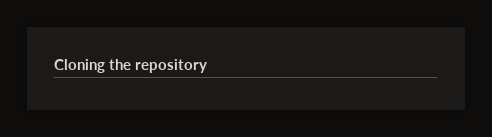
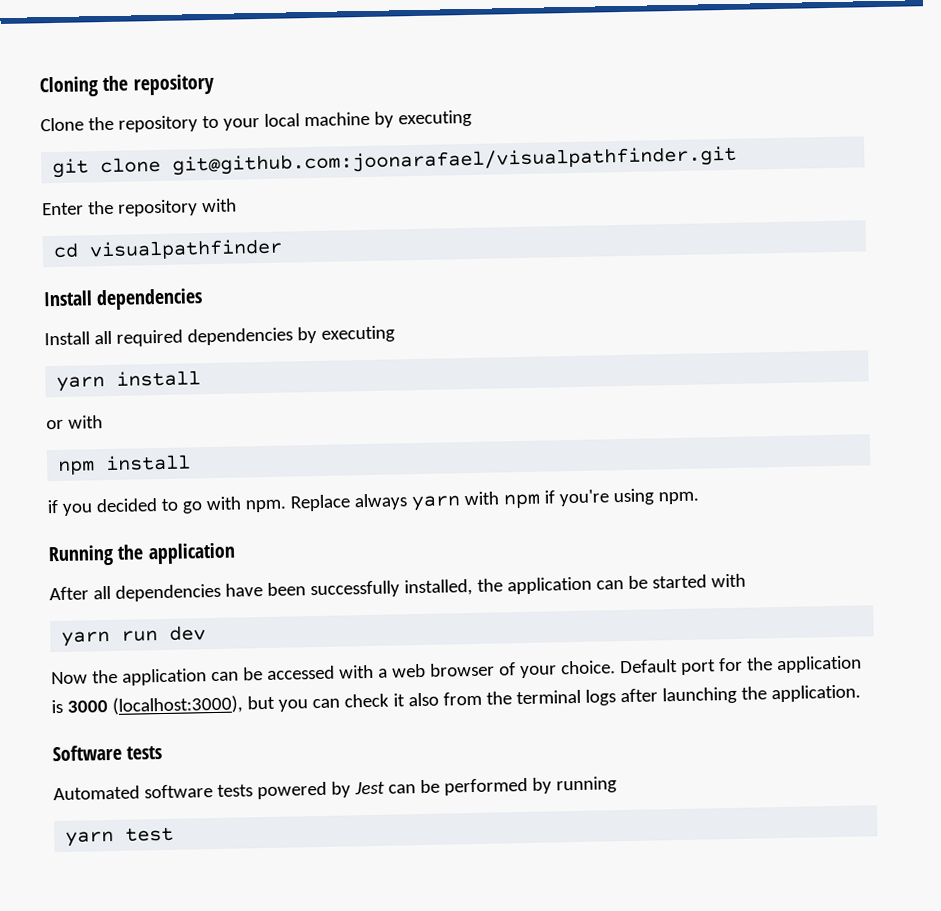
(208, 66) none -> [40,109,472,133] [52,145,738,179] [42,198,237,217] [53,238,284,261] [43,288,204,311] [44,325,395,347] [56,370,202,393] [46,415,103,430] [58,454,192,475] [47,488,699,516] [48,542,236,567] [49,573,746,602] [61,625,207,647] [51,655,862,686] [51,684,861,715] [52,744,163,762] [53,776,617,801] [65,826,175,847] // Clone the repository to your local machine by executing // git clone git@github.com:joonarafael/visualpathfinder.git // Enter the repository with // cd visualpathfinder // Install dependencies // Install all required dependencies by executing // yarn install // or with // npm install // if you decided to go with npm. Replace always yarn with npm if you're using npm. // Running the application // After all dependencies have been successfully installed, the application can be started with // yarn run dev // Now the application can be accessed with a web browser of your choice. Default port for the application is 3000 (localhost:3000), but you can check it also from the terminal logs after launching the application. // Software tests // Automated software tests powered by Jest can be performed by running // yarn test

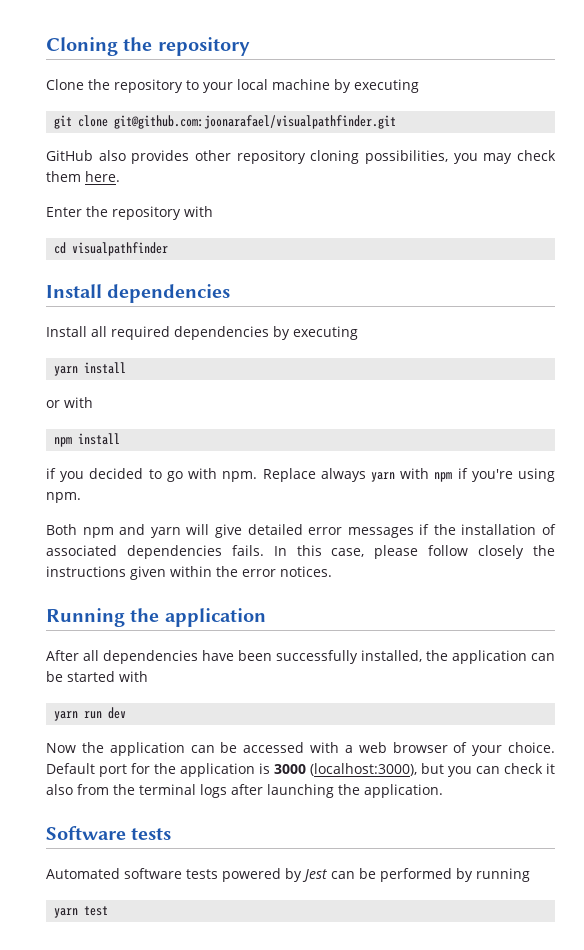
(738, 160) none -> [46,150,556,164] [46,171,120,182] // GitHub also provides other repository cloning possibilities, you may check them here.
(699, 498) none -> [46,524,556,538] [46,545,556,559] [46,566,332,580] // Both npm and yarn will give detailed error messages if the installation of associated dependencies fails. In this case, please follow closely the instructions given within the error notices.

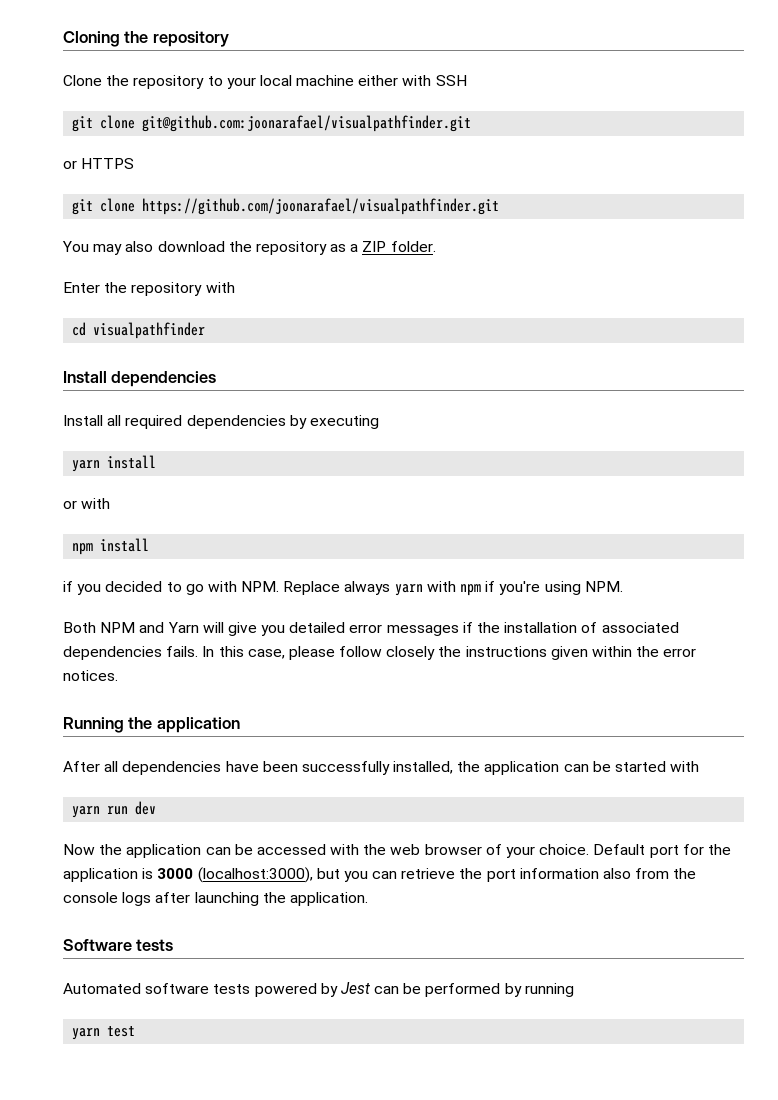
[334,79,419,93] by executing -> [358,75,467,86] either with SSH
[46,150,556,164] [46,171,120,182] GitHub also provides other repository cloning possibilities, you may check them here. -> [63,158,135,169] [72,198,500,215] [62,241,436,255] or HTTPS // git clone https://github.com/joonarafael/visualpathfinder.git // You may also download the repository as a ZIP folder.
[222,471,258,482] npm. -> [241,581,280,592] NPM.
[46,492,81,503] npm. -> [584,581,623,592] NPM.
[82,524,181,538] npm and yarn -> [100,622,199,633] NPM and Yarn
(242, 531) none -> [261,625,286,636] you
[344,745,353,753] a -> [363,844,387,855] the
[504,763,555,774] check it -> [401,868,599,882] retrieve the port information
[139,784,196,795] terminal -> [63,892,118,903] console

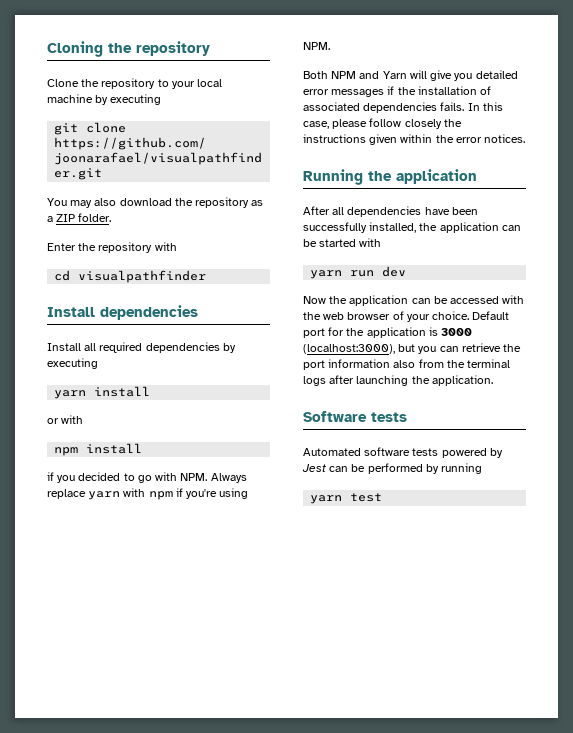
[358,75,467,86] [72,115,472,132] [63,158,135,169] either with SSH // git clone git@github.com:joonarafael/visualpathfinder.git // or HTTPS -> [95,94,162,105] by executing
[283,581,391,595] Replace always -> [210,473,247,483] [47,489,86,499] Always replace
[63,892,118,903] console -> [467,359,511,368] terminal

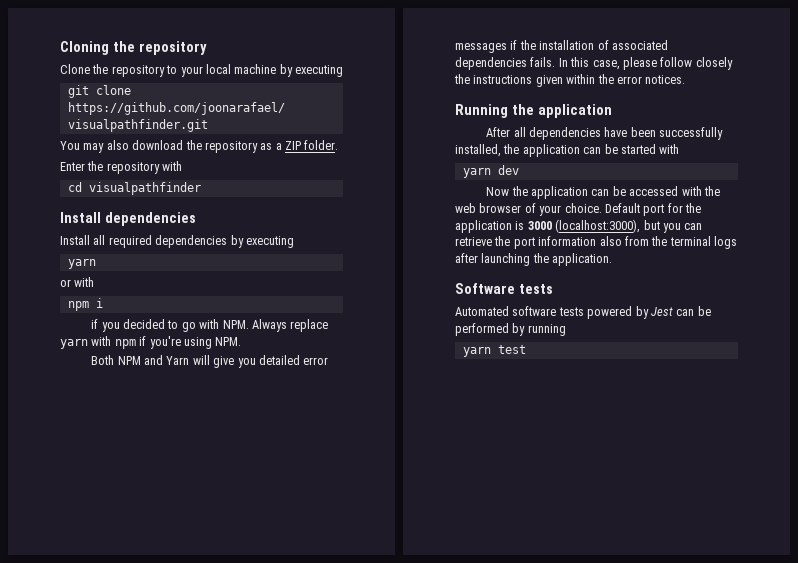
[94,386,151,397] install -> (96, 264) none
[86,443,143,454] install -> [95,298,103,308] i
[350,270,375,277] run -> (491, 173) none

